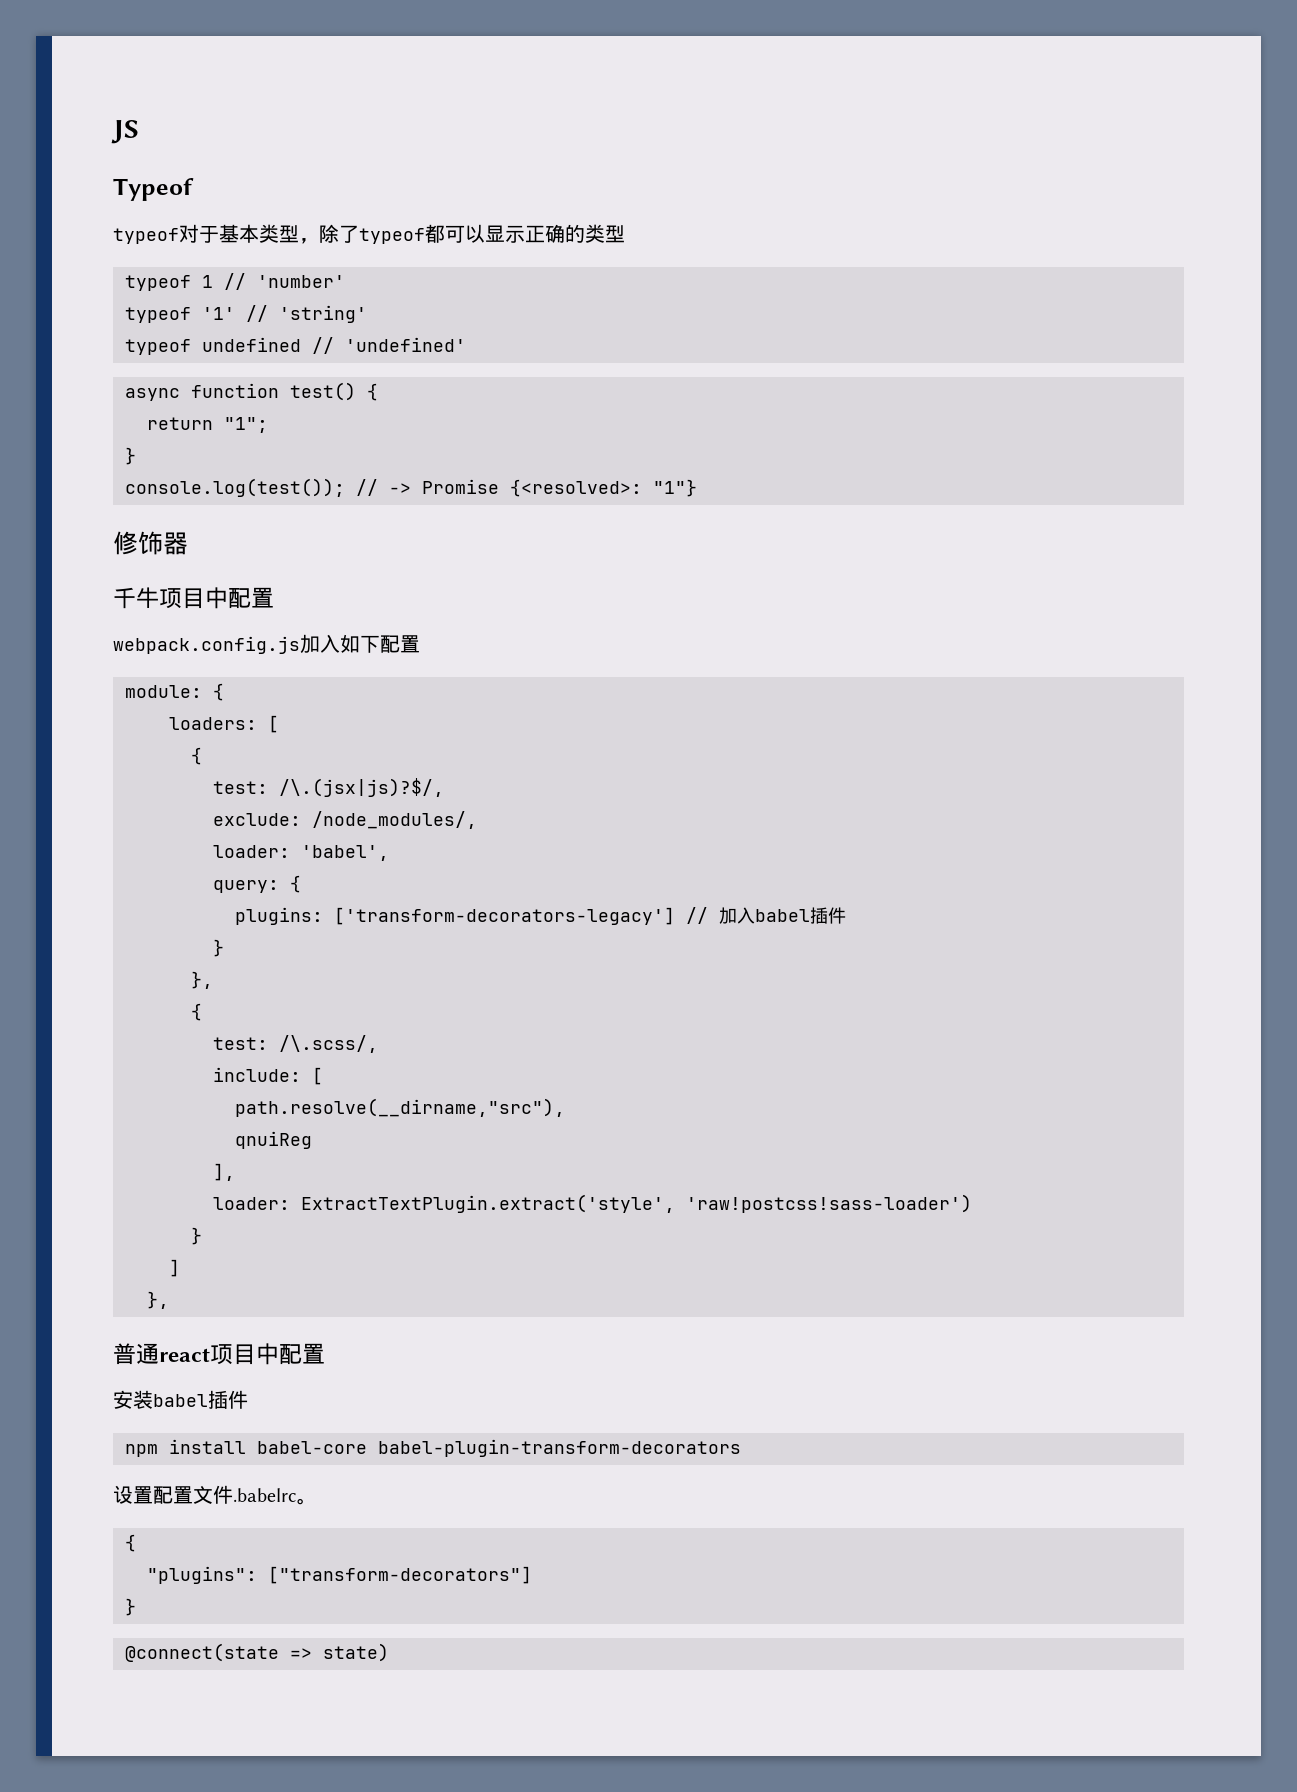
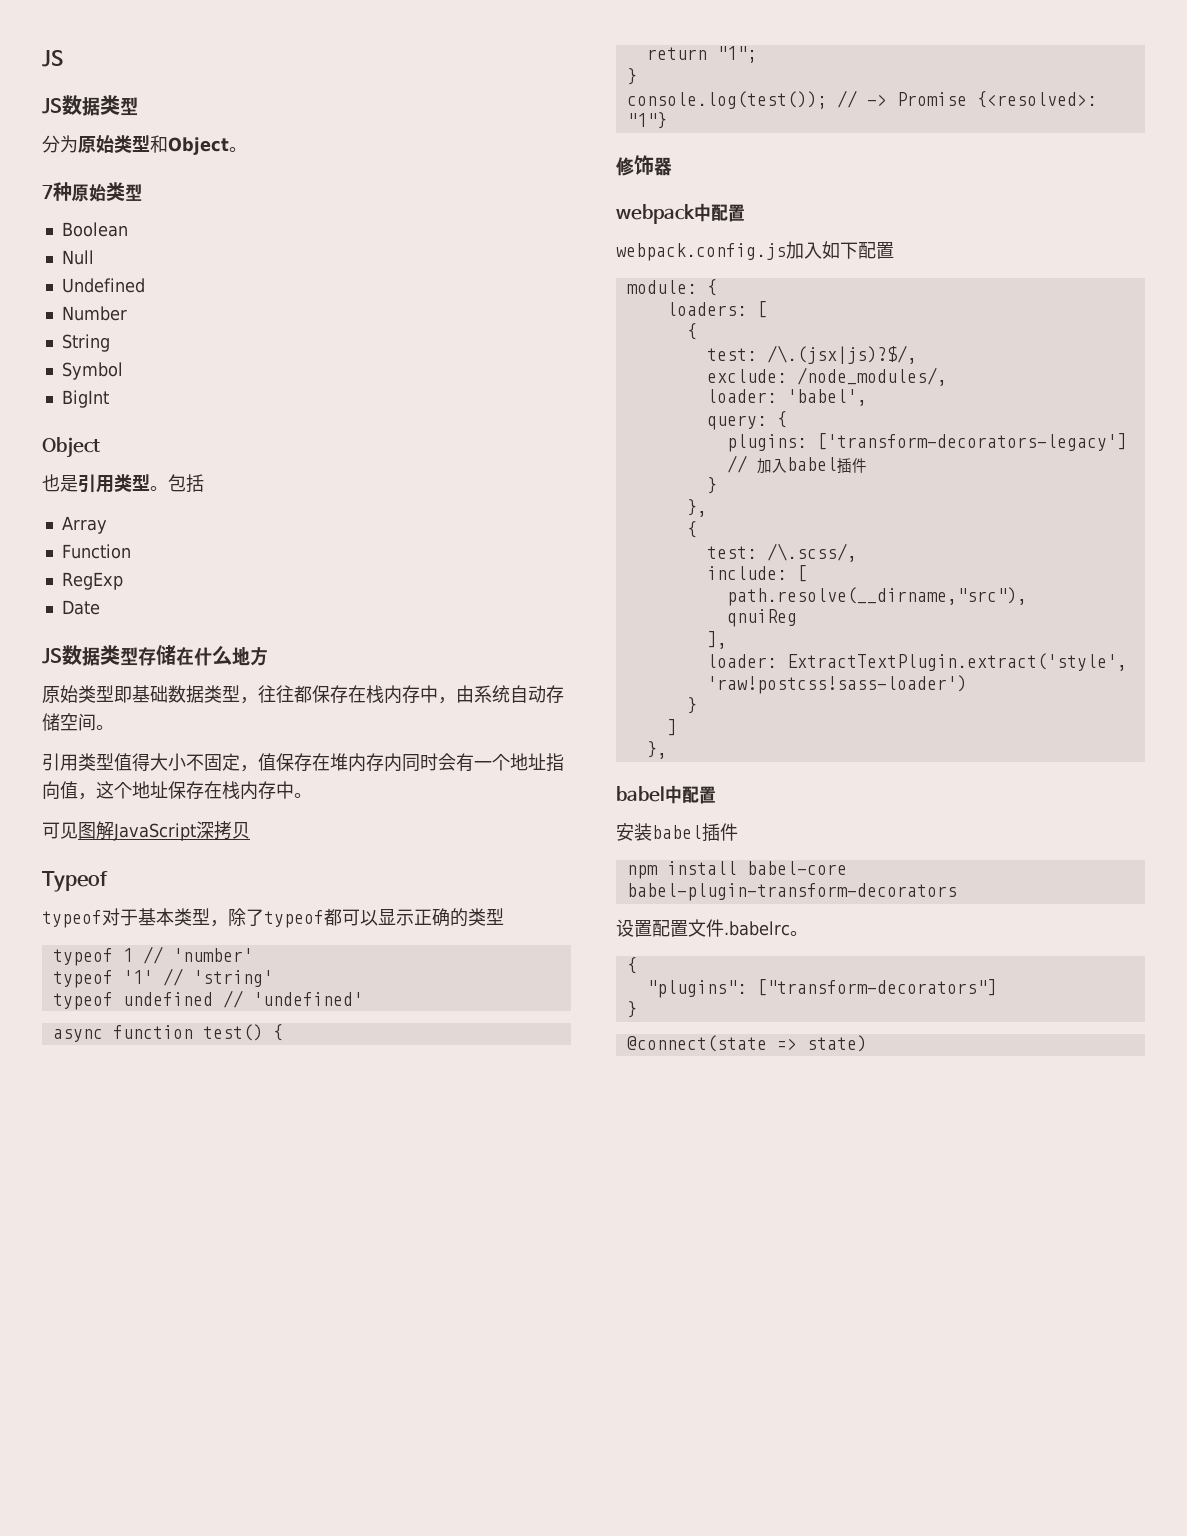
[111,120,139,144] JS -> [42,50,63,67] [42,95,138,116] [42,135,247,155] [42,182,142,202] [61,222,128,237] [61,250,94,265] [61,278,145,293] [61,306,127,321] [61,334,110,352] [61,362,123,380] [61,390,109,408] [42,437,100,458] [42,474,204,493] [61,516,107,534] [61,544,131,559] [61,572,123,590] [61,600,100,615] [42,645,268,666] [42,685,564,704] [42,713,114,731] [42,753,564,772] [42,781,312,800] [42,821,250,841] JS // JS数据类型 // 分为原始类型和Object。 // 7种原始类型 // Boolean // Null // Undefined // Number // String // Symbol // BigInt // Object // 也是引用类型。包括 // Array // Function // RegExp // Date // JS数据类型存储在什么地方 // 原始类型即基础数据类型，往往都保存在栈内存中，由系统自动存储空间。 // 引用类型值得大小不固定，值保存在堆内存内同时会有一个地址指向值，这个地址保存在栈内存中。 // 可见图解JavaScript深拷贝
[113,587,205,609] 千牛项目 -> [616,204,695,224] webpack
[113,1343,256,1365] 普通react项目 -> [616,786,665,802] babel

